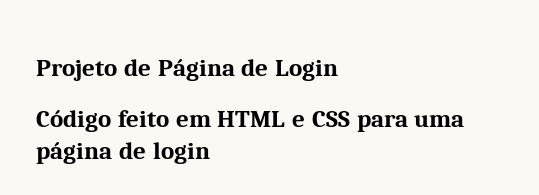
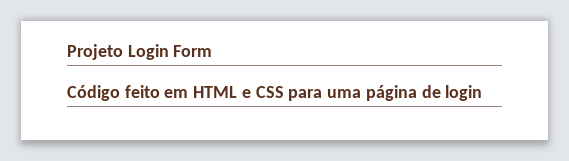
[123,59,269,81] de Página de -> (123, 52) none
(338, 70) none -> [173,45,213,57] Form

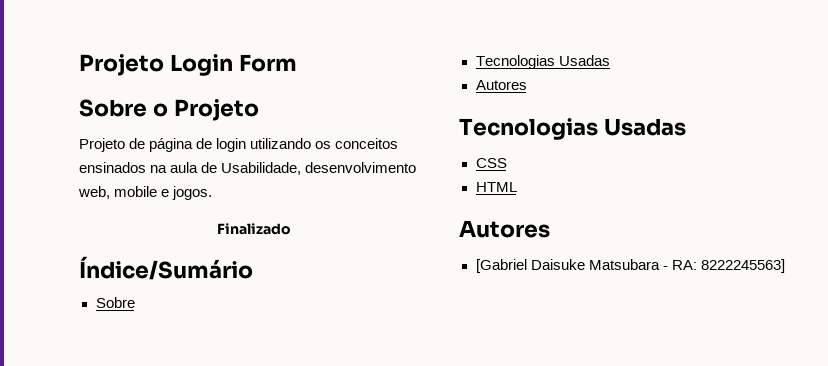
[67,85,483,101] Código feito em HTML e CSS para uma página de login -> [79,99,259,121] [79,138,399,152] [79,162,417,175] [78,186,213,200] [217,223,291,235] [79,256,253,280] [95,297,135,308] [475,55,610,69] [475,80,527,90] [459,118,686,140] [475,158,507,168] [475,182,517,192] [459,220,550,238] [475,259,785,273] Sobre o Projeto // Projeto de página de login utilizando os conceitos ensinados na aula de Usabilidade, desenvolvimento web, mobile e jogos. // Finalizado // Índice/Sumário // Sobre // Tecnologias Usadas // Autores // Tecnologias Usadas // CSS // HTML // Autores // [Gabriel Daisuke Matsubara - RA: 8222245563]

